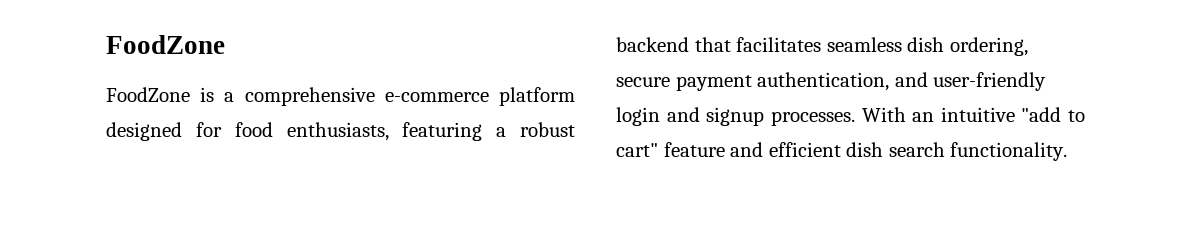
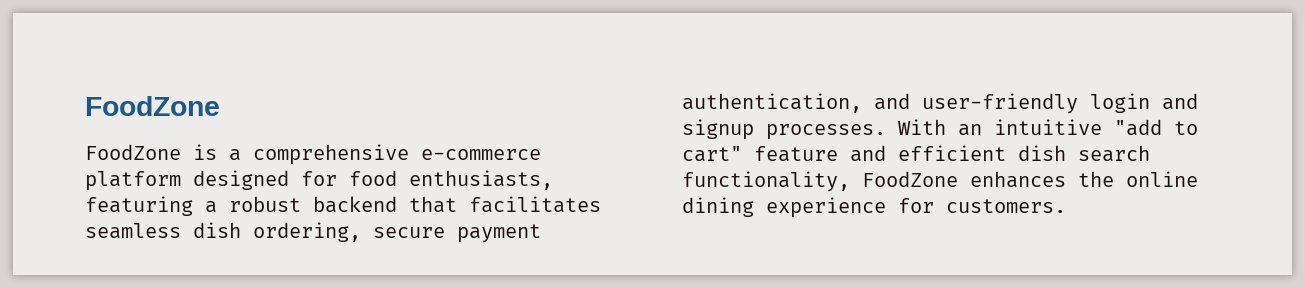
[950,142,1068,161] functionality. -> [682,171,1198,192] [682,197,1066,218] functionality, FoodZone enhances the online dining experience for customers.

